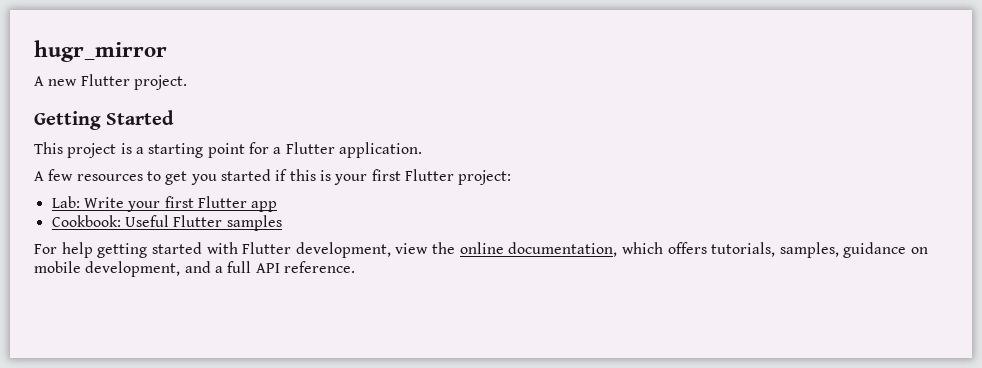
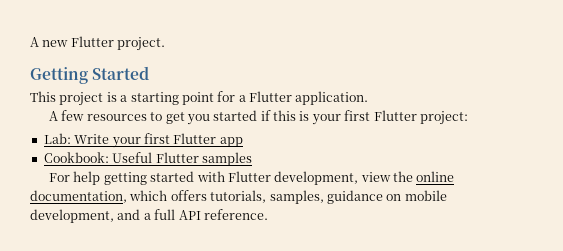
[34,40,167,62] hugr_mirror // -> (30, 42) none

